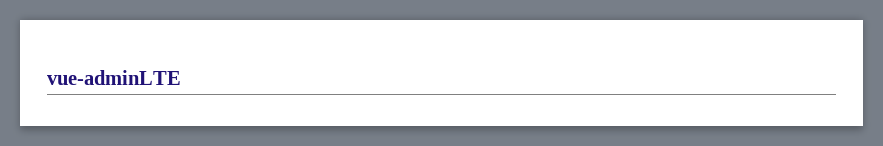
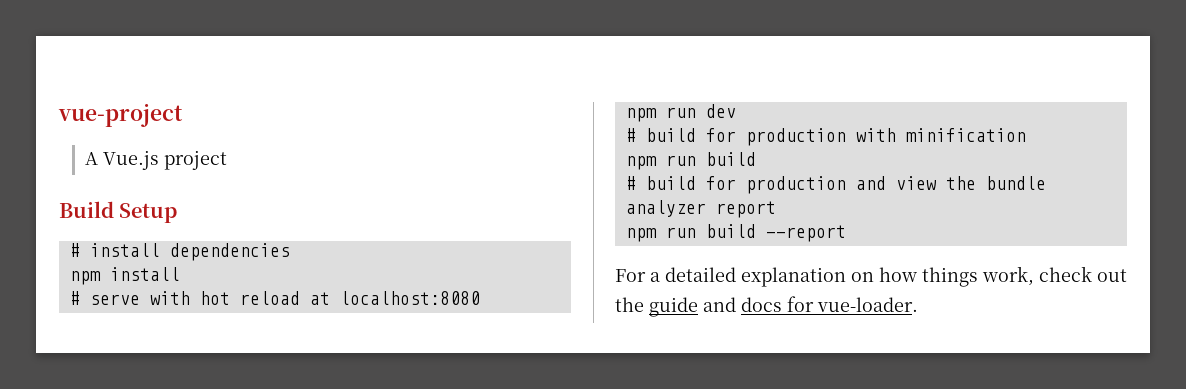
[47,70,181,85] vue-adminLTE -> [58,103,183,127] [84,150,227,170] [59,201,178,223] [69,243,290,261] [69,267,180,285] [69,291,480,305] [625,104,736,122] [625,128,1026,146] [625,152,756,170] [625,176,1046,194] [625,200,776,218] [625,224,846,242] [615,266,1127,287] [615,296,918,317] vue-project // A Vue.js project // Build Setup // # install dependencies // npm install // # serve with hot reload at localhost:8080 // npm run dev // # build for production with minification // npm run build // # build for production and view the bundle analyzer report // npm run build --report // For a detailed explanation on how things work, check out the guide and docs for vue-loader.

